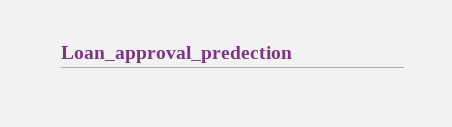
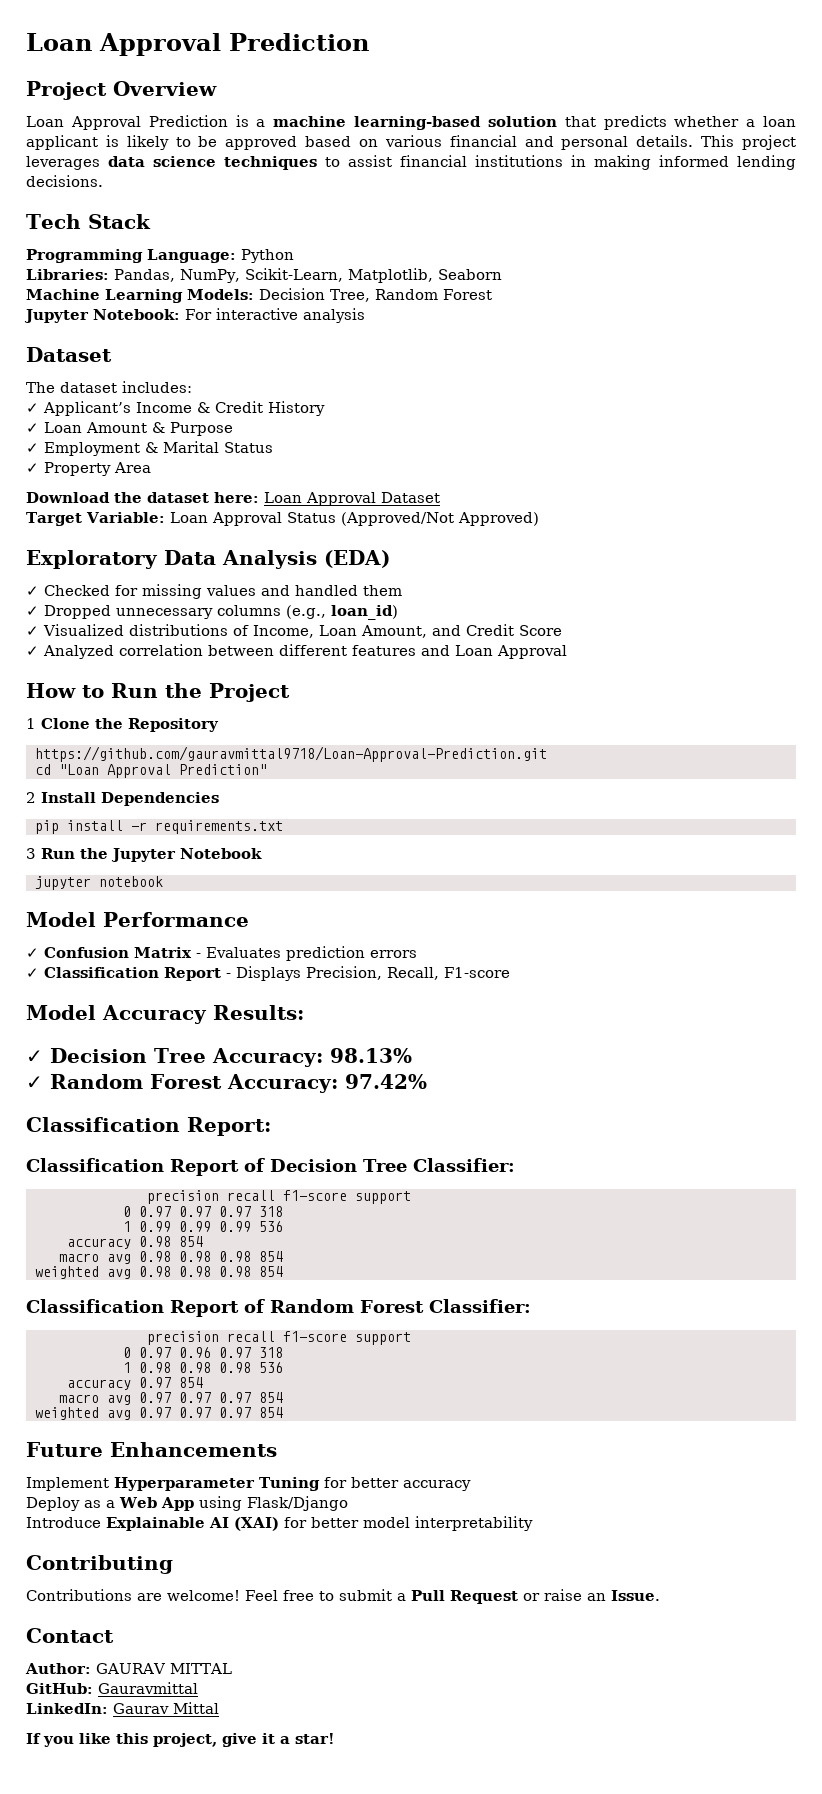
[61,46,292,63] Loan_approval_predection -> [26,33,369,56] [26,81,217,100] [26,115,797,130] [26,135,796,150] [26,155,796,170] [26,175,103,187] [26,214,151,229] [26,249,294,263] [26,268,502,283] [26,288,492,303] [24,308,365,323] [26,347,112,362] [26,381,192,393] [26,401,325,416] [26,422,233,436] [26,441,273,456] [26,462,151,476] [26,492,440,506] [26,512,539,526] [26,550,390,569] [26,584,402,599] [26,605,398,620] [26,624,562,638] [26,644,567,659] [26,683,290,702] [26,718,219,732] [35,746,547,762] [35,764,267,778] [26,792,219,806] [35,820,283,834] [26,848,262,862] [35,876,163,890] [26,912,249,927] [26,946,417,961] [26,966,510,981] [26,1005,304,1024] [26,1048,412,1067] [26,1074,427,1093] [26,1117,271,1136] [26,1158,515,1176] [147,1190,411,1204] [123,1206,283,1217] [123,1221,283,1232] [67,1236,203,1249] [59,1251,283,1264] [35,1266,283,1279] [26,1299,531,1317] [147,1331,411,1345] [123,1347,283,1358] [123,1362,283,1373] [67,1377,203,1390] [59,1392,283,1405] [35,1407,283,1420] [26,1442,277,1457] [26,1477,471,1491] [26,1496,348,1511] [26,1516,533,1531] [26,1555,173,1574] [26,1589,660,1604] [26,1628,114,1643] [25,1663,232,1674] [26,1682,198,1694] [26,1702,219,1714] [26,1733,335,1747] Loan Approval Prediction // Project Overview // Loan Approval Prediction is a machine learning-based solution that predicts whether a loan applicant is likely to be approved based on various financial and personal details. This project leverages data science techniques to assist financial institutions in making informed lending decisions. // Tech Stack // Programming Language: Python // Libraries: Pandas, NumPy, Scikit-Learn, Matplotlib, Seaborn // Machine Learning Models: Decision Tree, Random Forest // Jupyter Notebook: For interactive analysis // Dataset // The dataset includes: // ✓ Applicant’s Income & Credit History // ✓ Loan Amount & Purpose // ✓ Employment & Marital Status // ✓ Property Area // Download the dataset here: Loan Approval Dataset // Target Variable: Loan Approval Status (Approved/Not Approved) // Exploratory Data Analysis (EDA) // ✓ Checked for missing values and handled them // ✓ Dropped unnecessary columns (e.g., loan_id) // ✓ Visualized distributions of Income, Loan Amount, and Credit Score // ✓ Analyzed correlation between different features and Loan Approval // How to Run the Project // 1 Clone the Repository // https://github.com/gauravmittal9718/Loan-Approval-Prediction.git // cd "Loan Approval Prediction" // 2 Install Dependencies // pip install -r requirements.txt // 3 Run the Jupyter Notebook // jupyter notebook // Model Performance // ✓ Confusion Matrix - Evaluates prediction errors // ✓ Classification Report - Displays Precision, Recall, F1-score // Model Accuracy Results: // ✓ Decision Tree Accuracy: 98.13% // ✓ Random Forest Accuracy: 97.42% // Classification Report: // Classification Report of Decision Tree Classifier: // precision recall f1-score support // 0 0.97 0.97 0.97 318 // 1 0.99 0.99 0.99 536 // accuracy 0.98 854 // macro avg 0.98 0.98 0.98 854 // weighted avg 0.98 0.98 0.98 854 // Classification Report of Random Forest Classifier: // precision recall f1-score support // 0 0.97 0.96 0.97 318 // 1 0.98 0.98 0.98 536 // accuracy 0.97 854 // macro avg 0.97 0.97 0.97 854 // weighted avg 0.97 0.97 0.97 854 // Future Enhancements // Implement Hyperparameter Tuning for better accuracy // Deploy as a Web App using Flask/Django // Introduce Explainable AI (XAI) for better model interpretability // Contributing // Contributions are welcome! Feel free to submit a Pull Request or raise an Issue. // Contact // Author: GAURAV MITTAL // GitHub: Gauravmittal // LinkedIn: Gaurav Mittal // If you like this project, give it a star!

